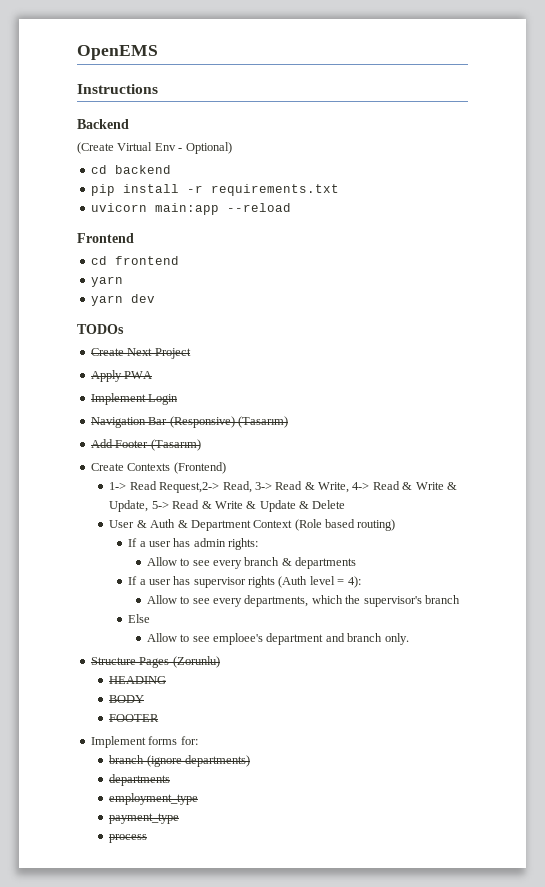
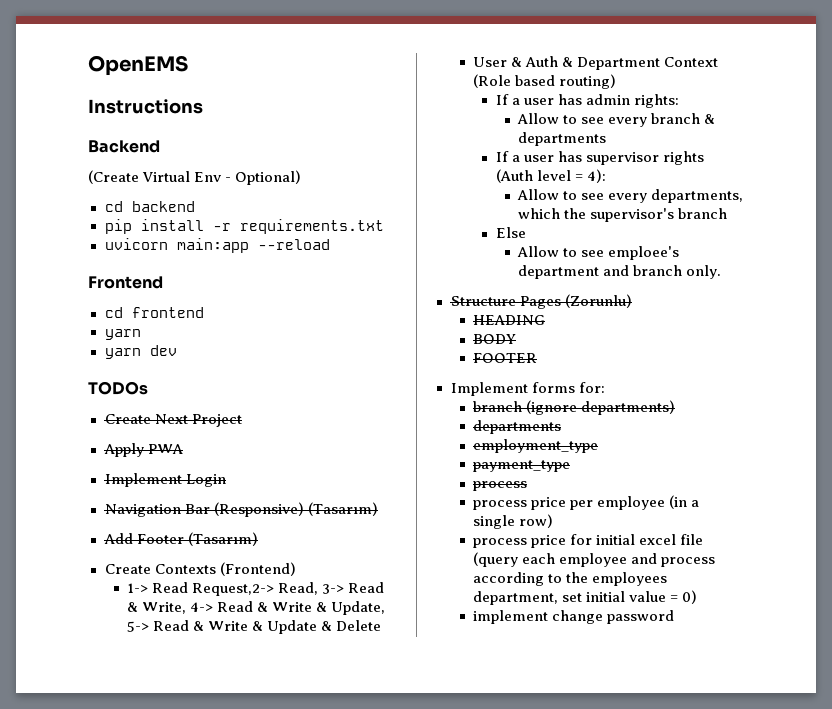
(148, 838) none -> [473,495,700,510] [473,514,554,529] [473,534,704,548] [473,552,716,567] [473,572,668,586] [473,590,698,605] [473,610,675,624] // process price per employee (in a single row) // process price for initial excel file (query each employee and process according to the employees department, set initial value = 0) // implement change password

